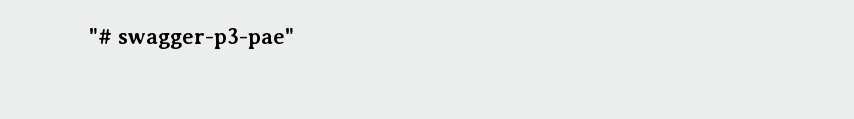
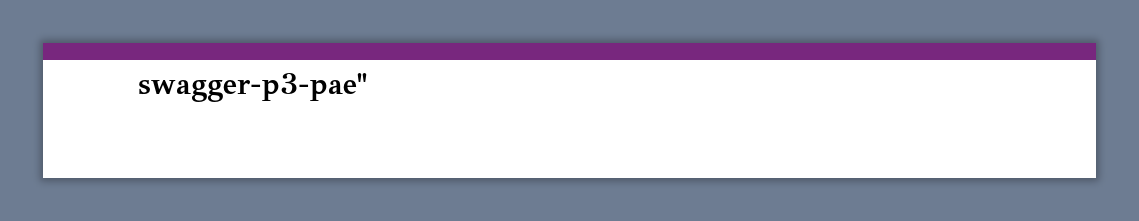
[89,28,112,44] "# -> (138, 87) none

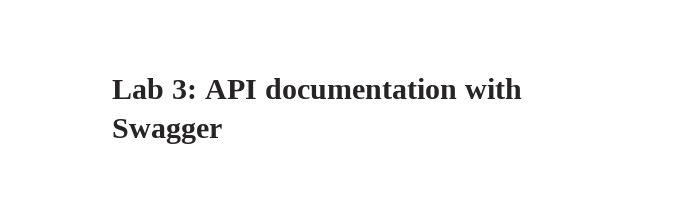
[138,73,367,102] swagger-p3-pae" -> [112,78,523,99] [112,119,222,144] Lab 3: API documentation with Swagger

